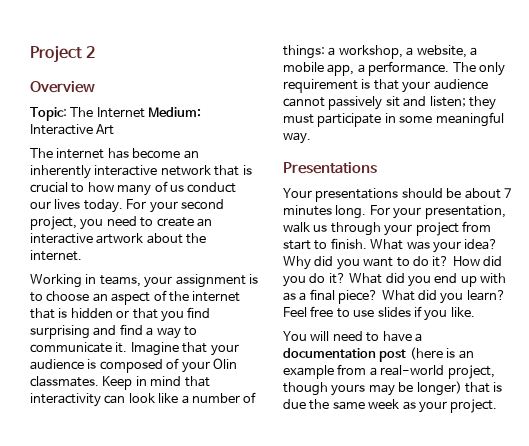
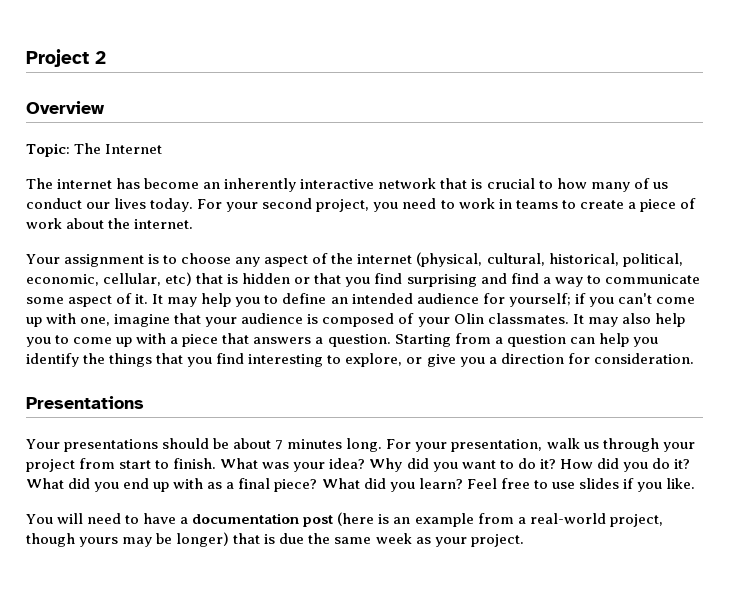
[148,107,202,117] [30,124,115,135] Medium: Interactive Art -> (163, 149) none
[156,217,212,227] [30,233,144,244] create an interactive artwork -> [458,198,696,212] [26,218,62,229] work in teams to create a piece of work
[30,274,173,288] Working in teams, your -> [26,254,60,264] Your
[92,293,108,302] an -> [235,257,261,267] any
(241, 296) none -> [416,252,683,267] [26,272,193,286] (physical, cultural, historical, political, economic, cellular, etc)
[115,342,179,356] it. Imagine -> [26,293,695,307] [26,313,171,327] some aspect of it. It may help you to define an intended audience for yourself; if you can't come up with one, imagine
[102,376,210,390] [30,392,257,407] [283,45,477,59] [283,61,505,76] [283,79,488,93] [283,96,496,110] [283,112,504,127] [283,132,311,144] Keep in mind that interactivity can look like a number of things: a workshop, a website, a mobile app, a performance. The only requirement is that your audience cannot passively sit and listen; they must participate in some meaningful way. -> [572,313,685,327] [26,333,658,347] [26,353,694,367] It may also help you to come up with a piece that answers a question. Starting from a question can help you identify the things that you find interesting to explore, or give you a direction for consideration.

